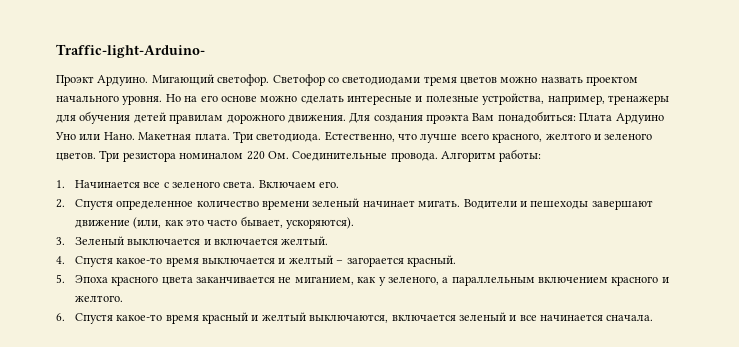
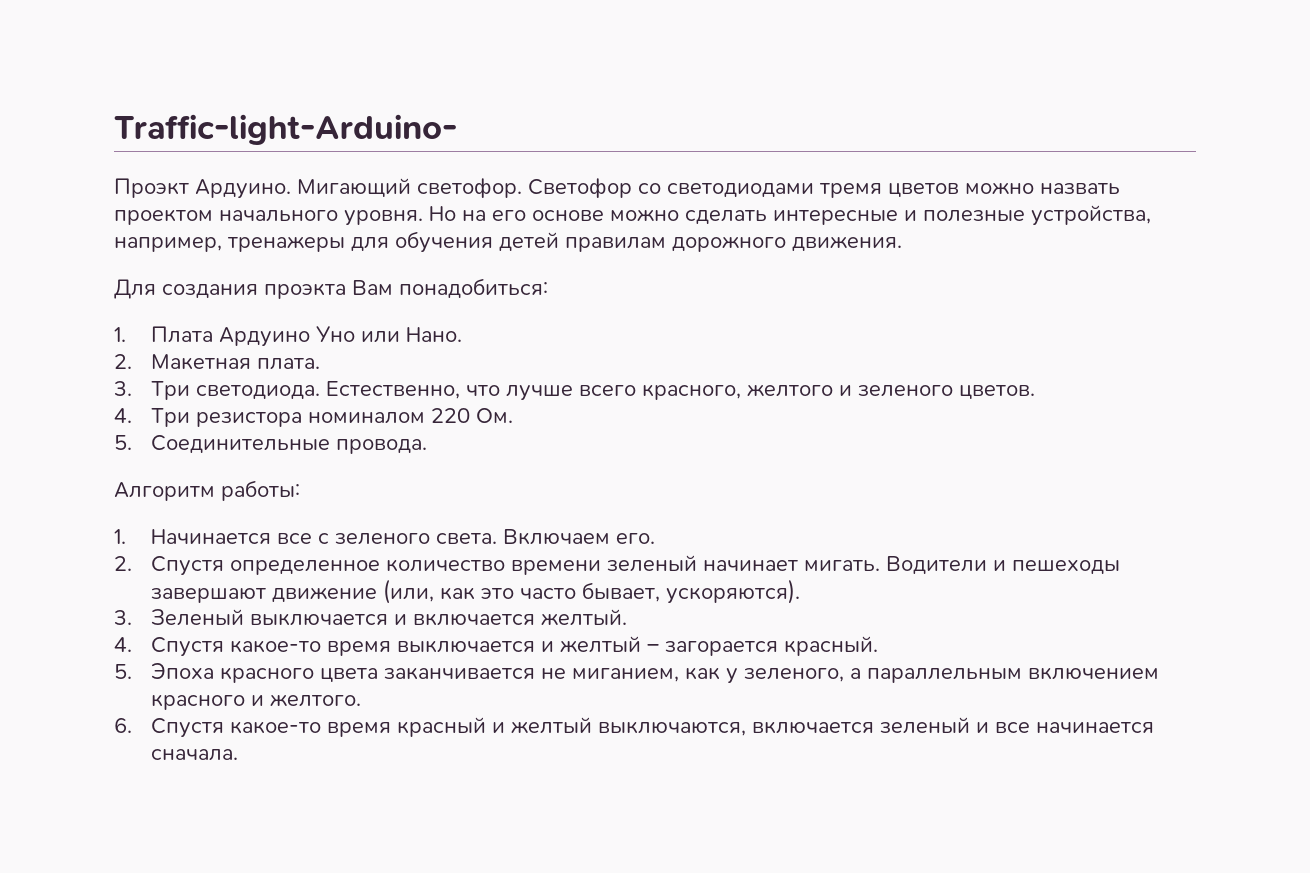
(346, 119) none -> (902, 244) //
(576, 117) none -> [114,327,126,342] // 1.
(135, 136) none -> [114,354,132,369] // 2.
(230, 136) none -> [114,381,132,396] // 3.
(96, 156) none -> [114,408,132,423] // 4.
(289, 155) none -> [114,435,132,450] // 5.
(438, 157) none -> (427, 446) //

